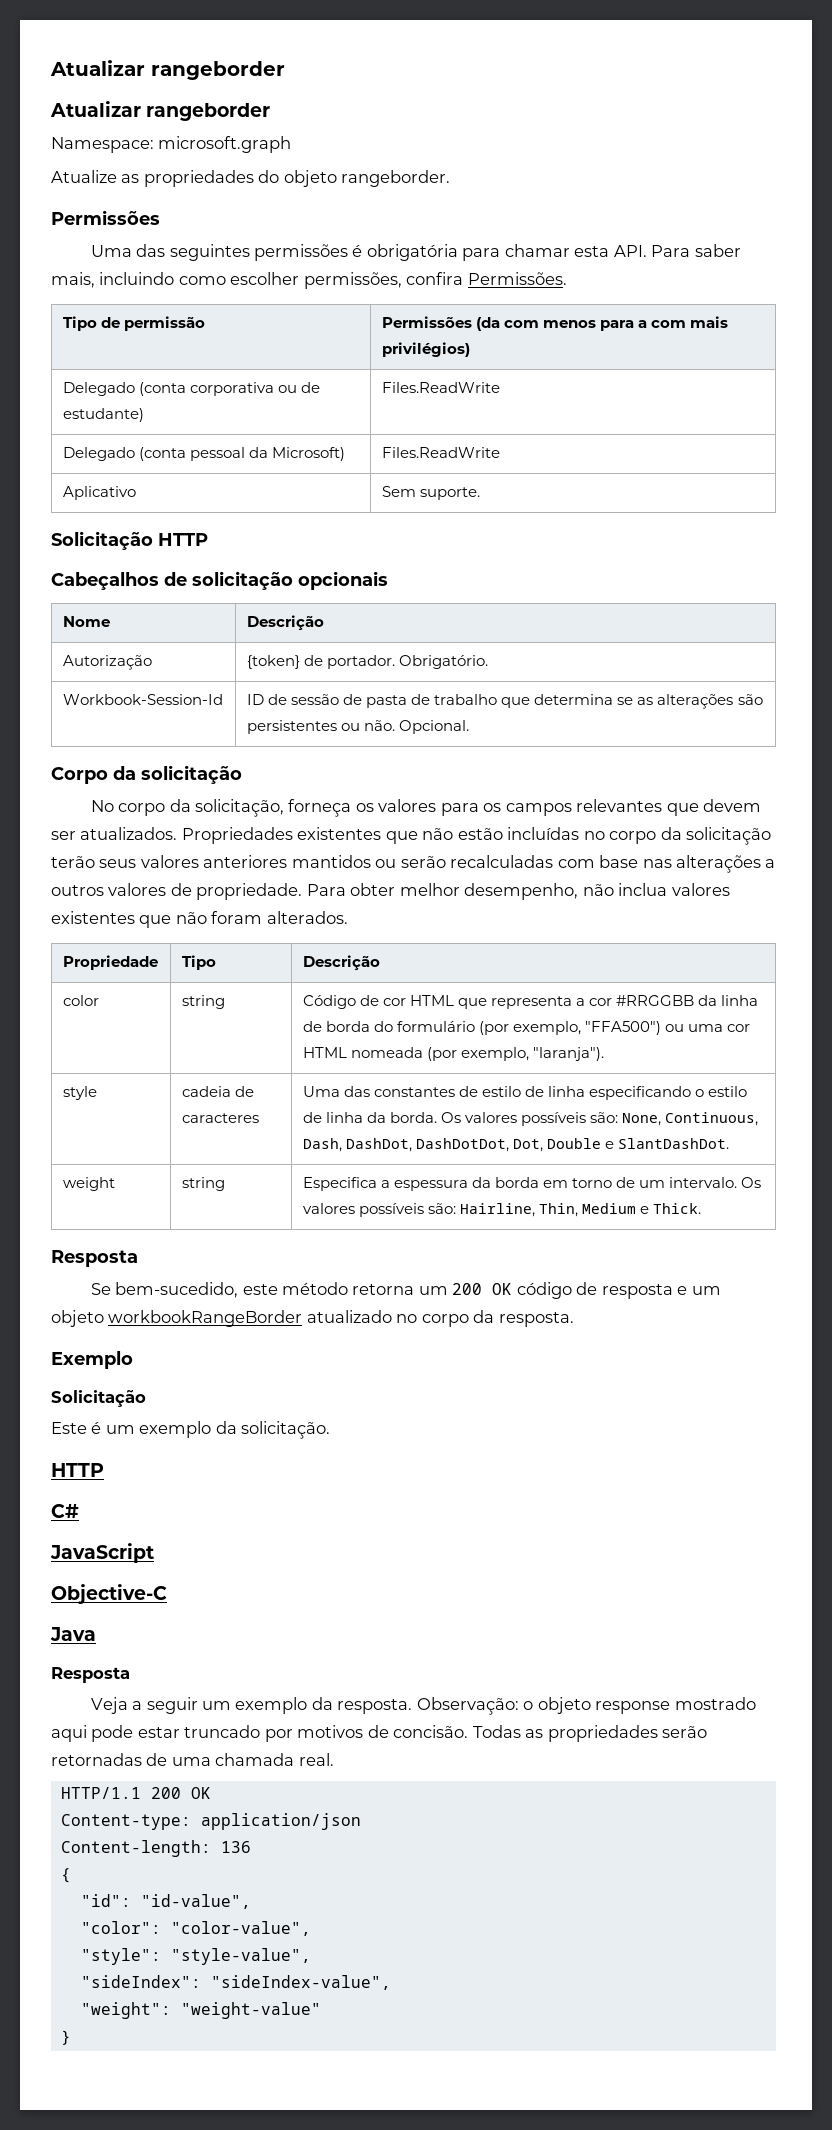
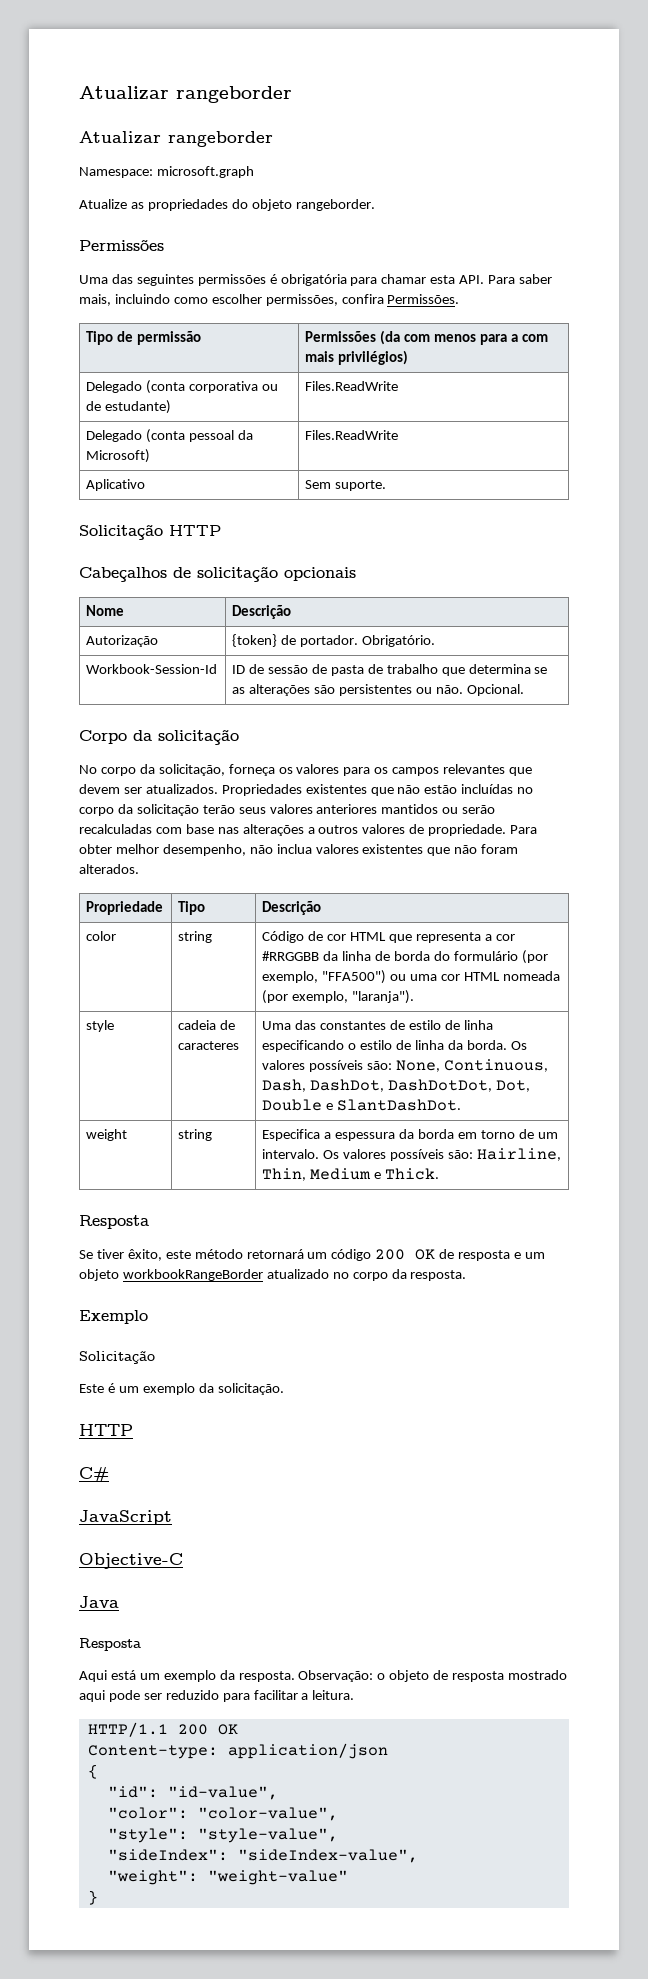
[115,1282,572,1299] bem-sucedido, este método retorna um 200 OK código -> [96,1249,436,1261] tiver êxito, este método retornará um código 200 OK
[90,1697,198,1714] Veja a seguir -> [79,1670,136,1682] Aqui está
[595,1701,671,1714] response -> [433,1670,505,1682] de resposta
[137,1725,708,1742] [51,1753,334,1766] estar truncado por motivos de concisão. Todas as propriedades serão retornadas de uma chamada real. -> [143,1690,355,1702] ser reduzido para facilitar a leitura.
[60,1840,251,1857] // Content-length: 136 -> (388, 1751) none

